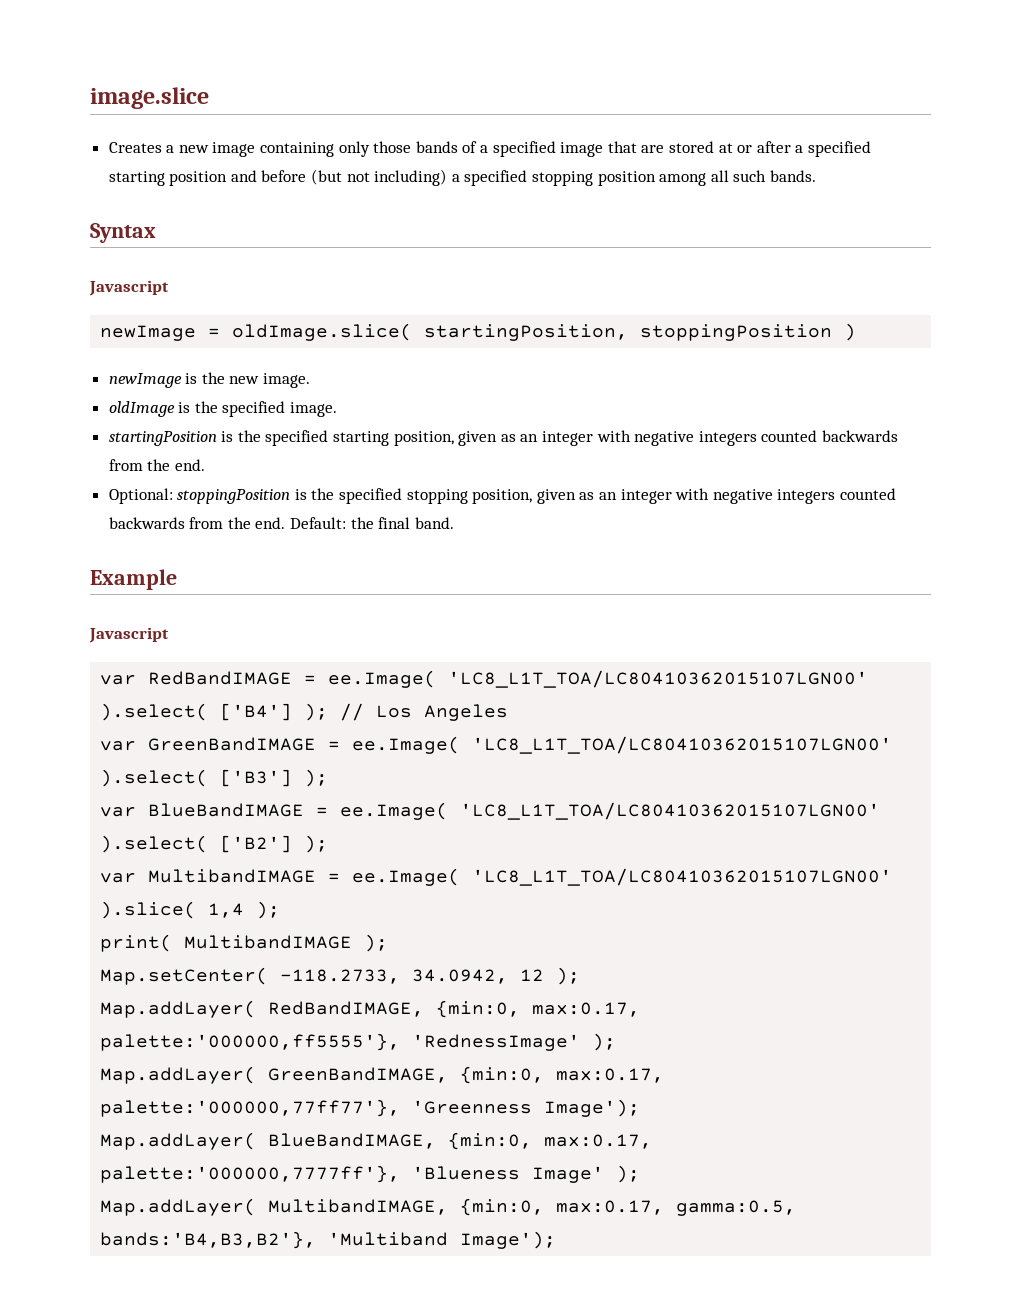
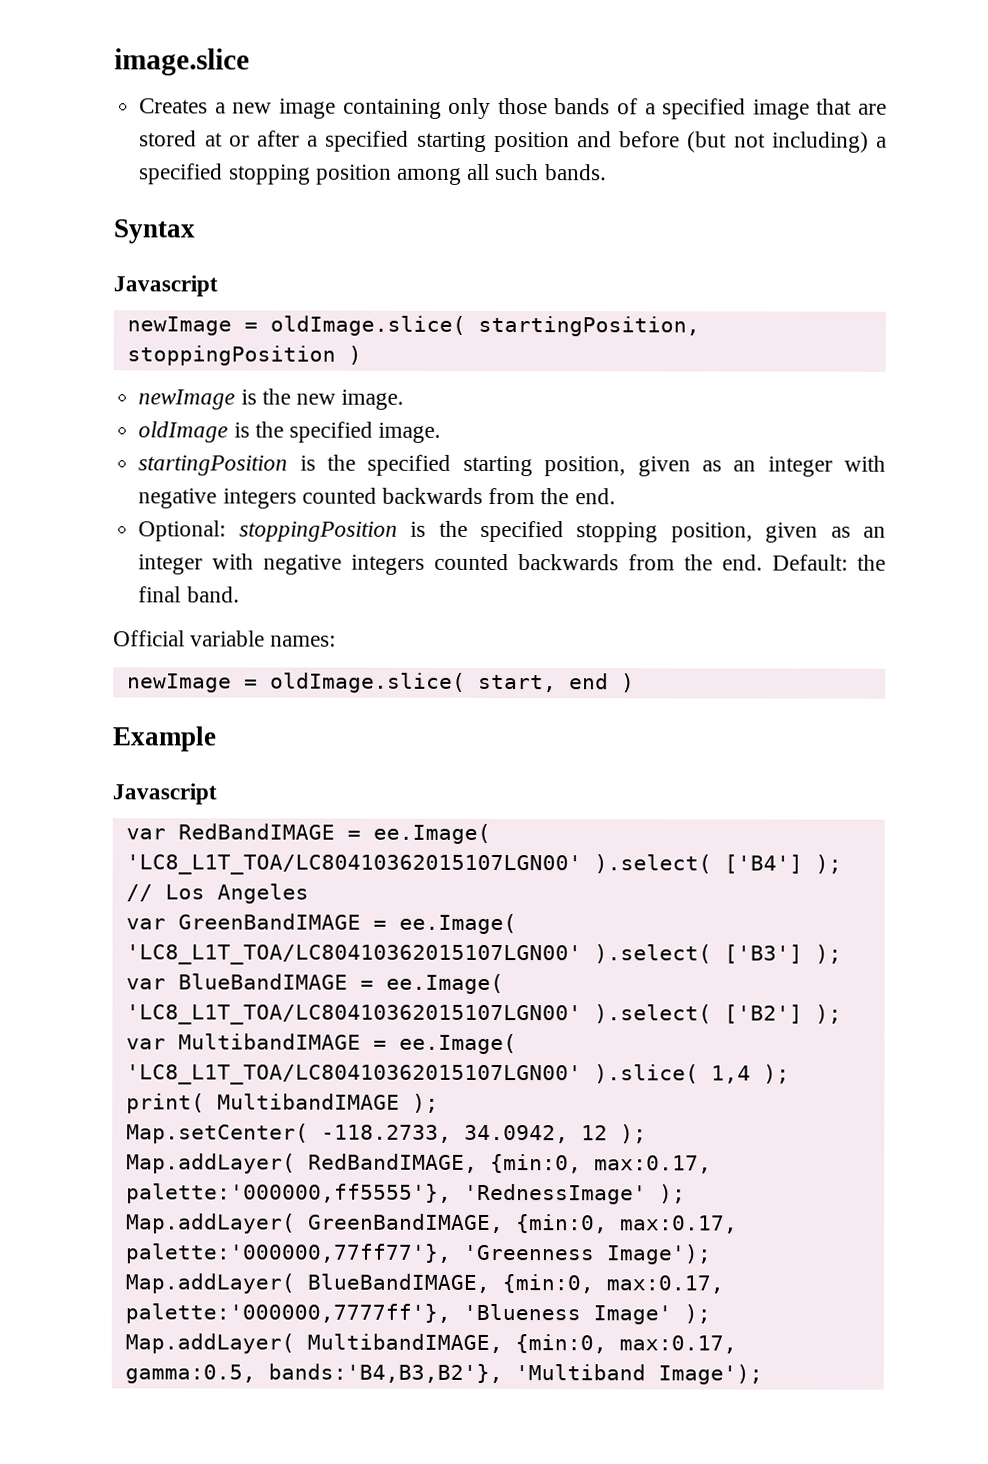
(454, 523) none -> [113,630,337,647] [126,672,635,693] // Official variable names: // newImage = oldImage.slice( start, end )

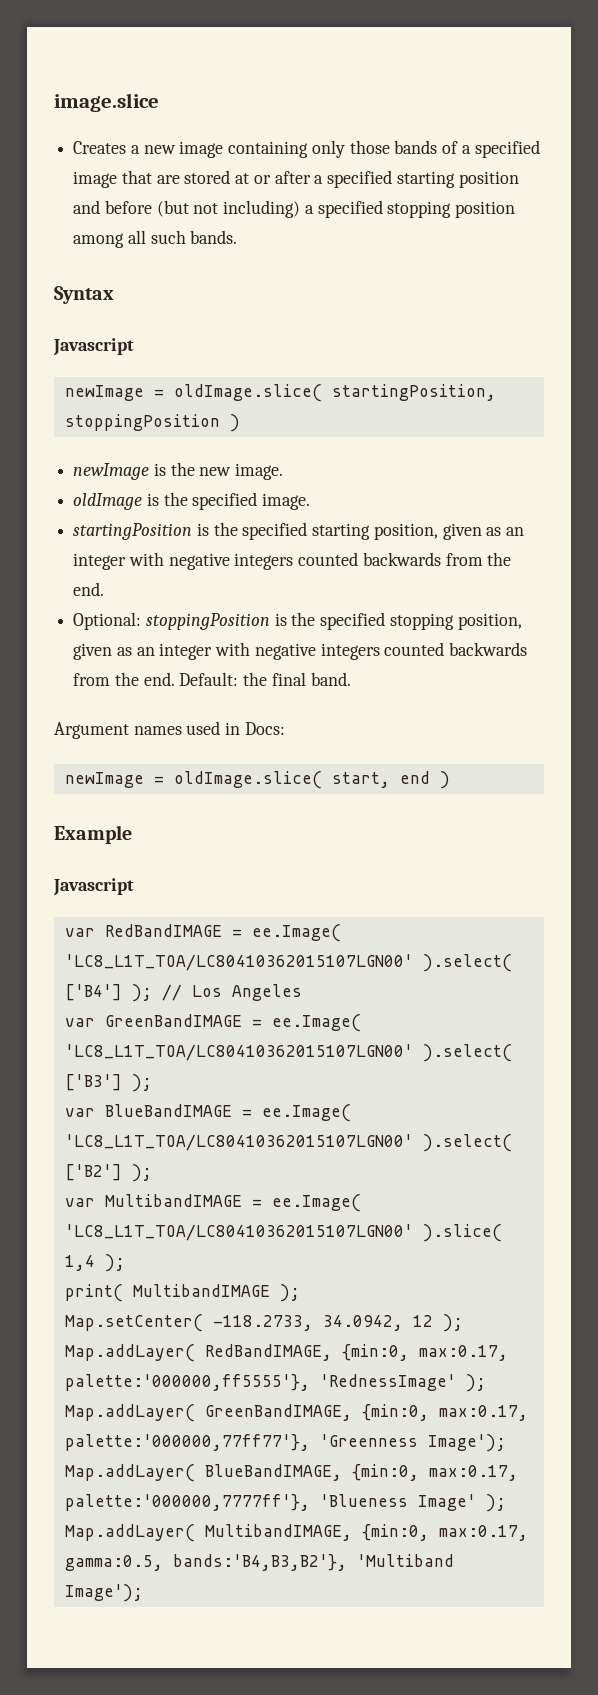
[113,630,337,647] Official variable names: -> [54,721,285,739] Argument names used in Docs:

